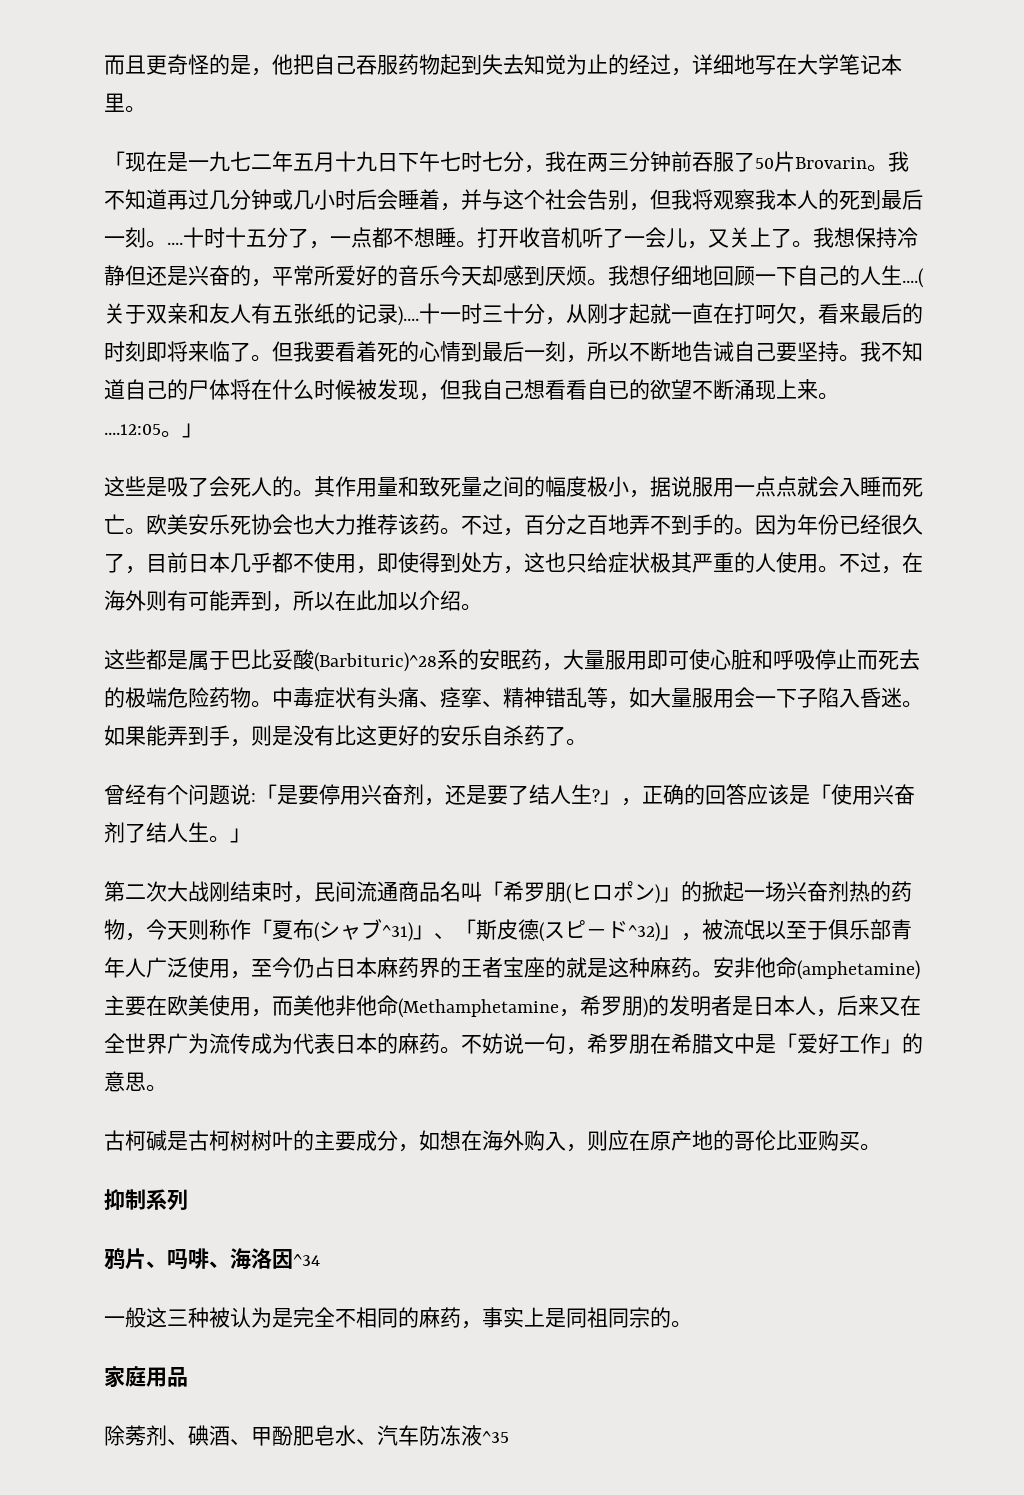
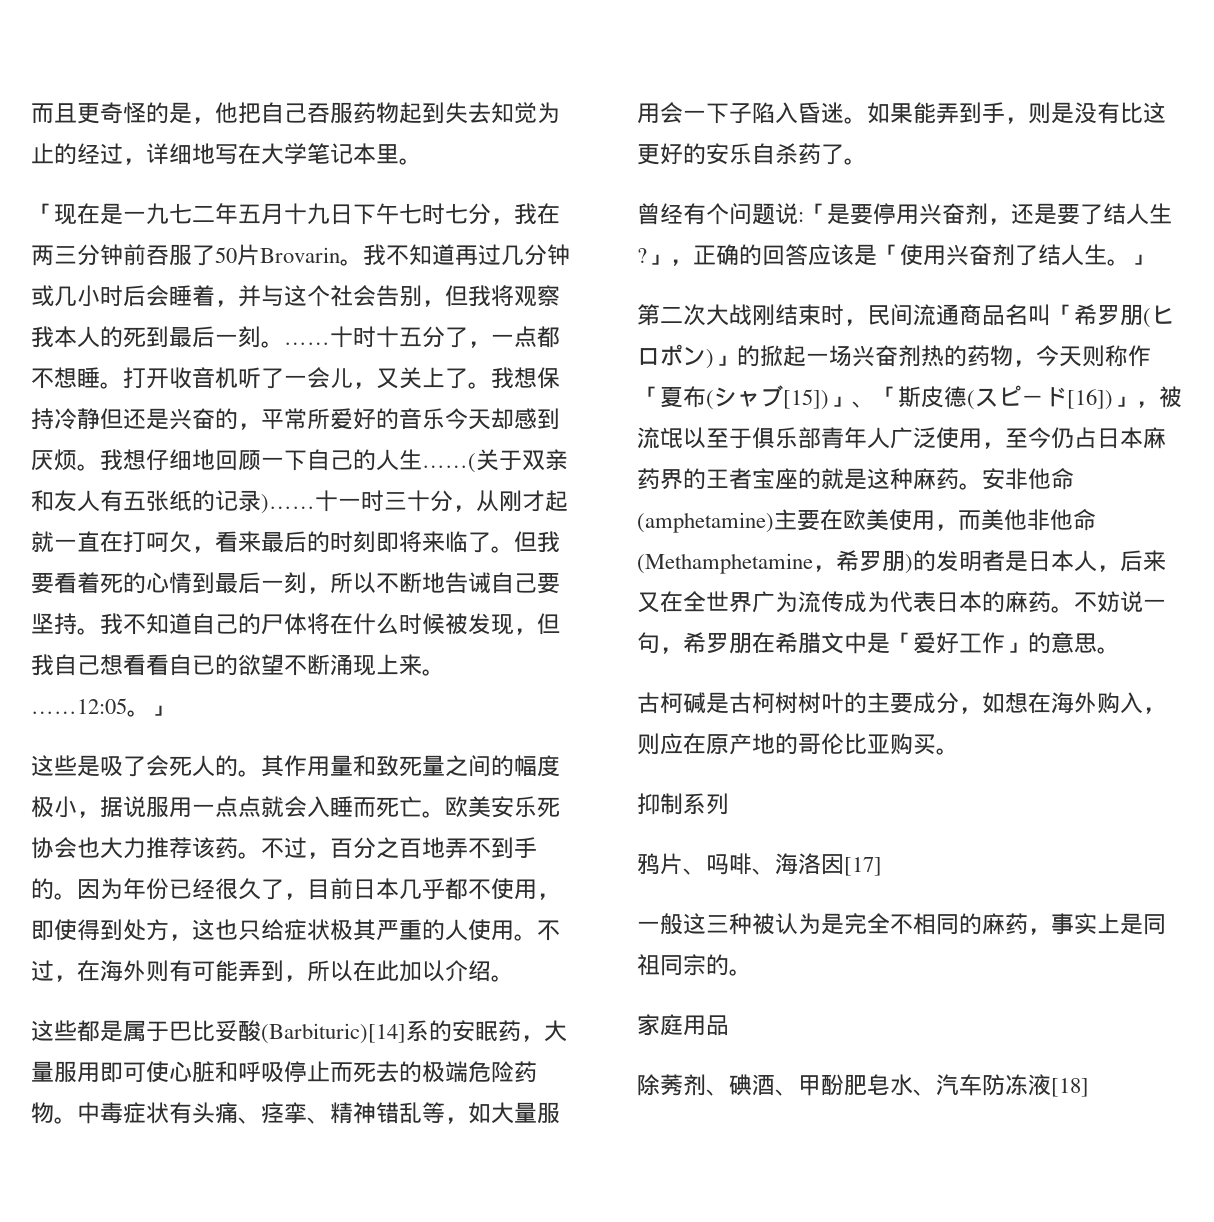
[167,242,183,245] .... -> [284,342,330,345] ……
[902,268,924,288] ....( -> [422,453,476,473] ……(
[398,306,419,326] ).... -> [261,494,315,514] )……
[104,424,161,435] ....12:05 -> [31,698,127,714] ……12:05
[314,652,437,672] (Barbituric)^28 -> [261,1023,406,1044] (Barbituric)[14]
[382,922,413,942] ^31) -> [783,389,829,410] [15])
[628,922,660,942] ^32) -> [1067,389,1113,410] [16])
[293,1254,320,1266] ^34 -> [844,857,882,876] [17]
[482,1431,509,1443] ^35 -> [1051,1078,1089,1097] [18]

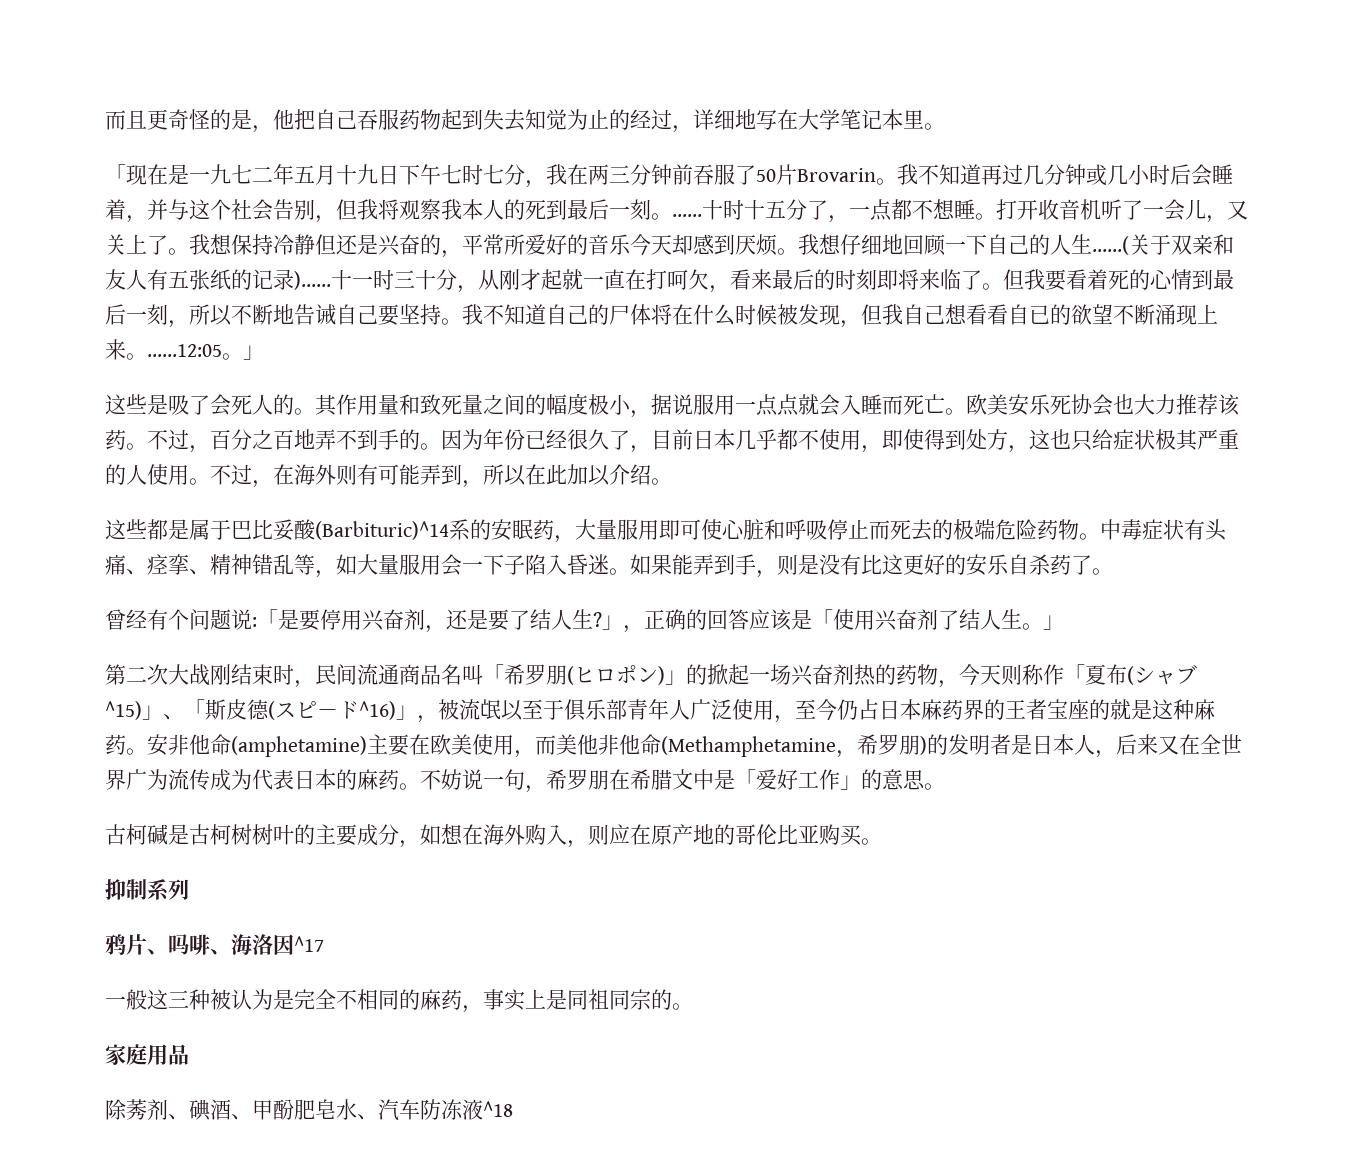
[261,1023,406,1044] (Barbituric)[14] -> [315,521,449,540] (Barbituric)^14
[783,389,829,410] [15]) -> [105,701,142,720] ^15)
[1067,389,1113,410] [16]) -> [359,701,396,720] ^16)
[844,857,882,876] [17] -> [294,936,324,952] ^17
[1051,1078,1089,1097] [18] -> [483,1101,513,1117] ^18

